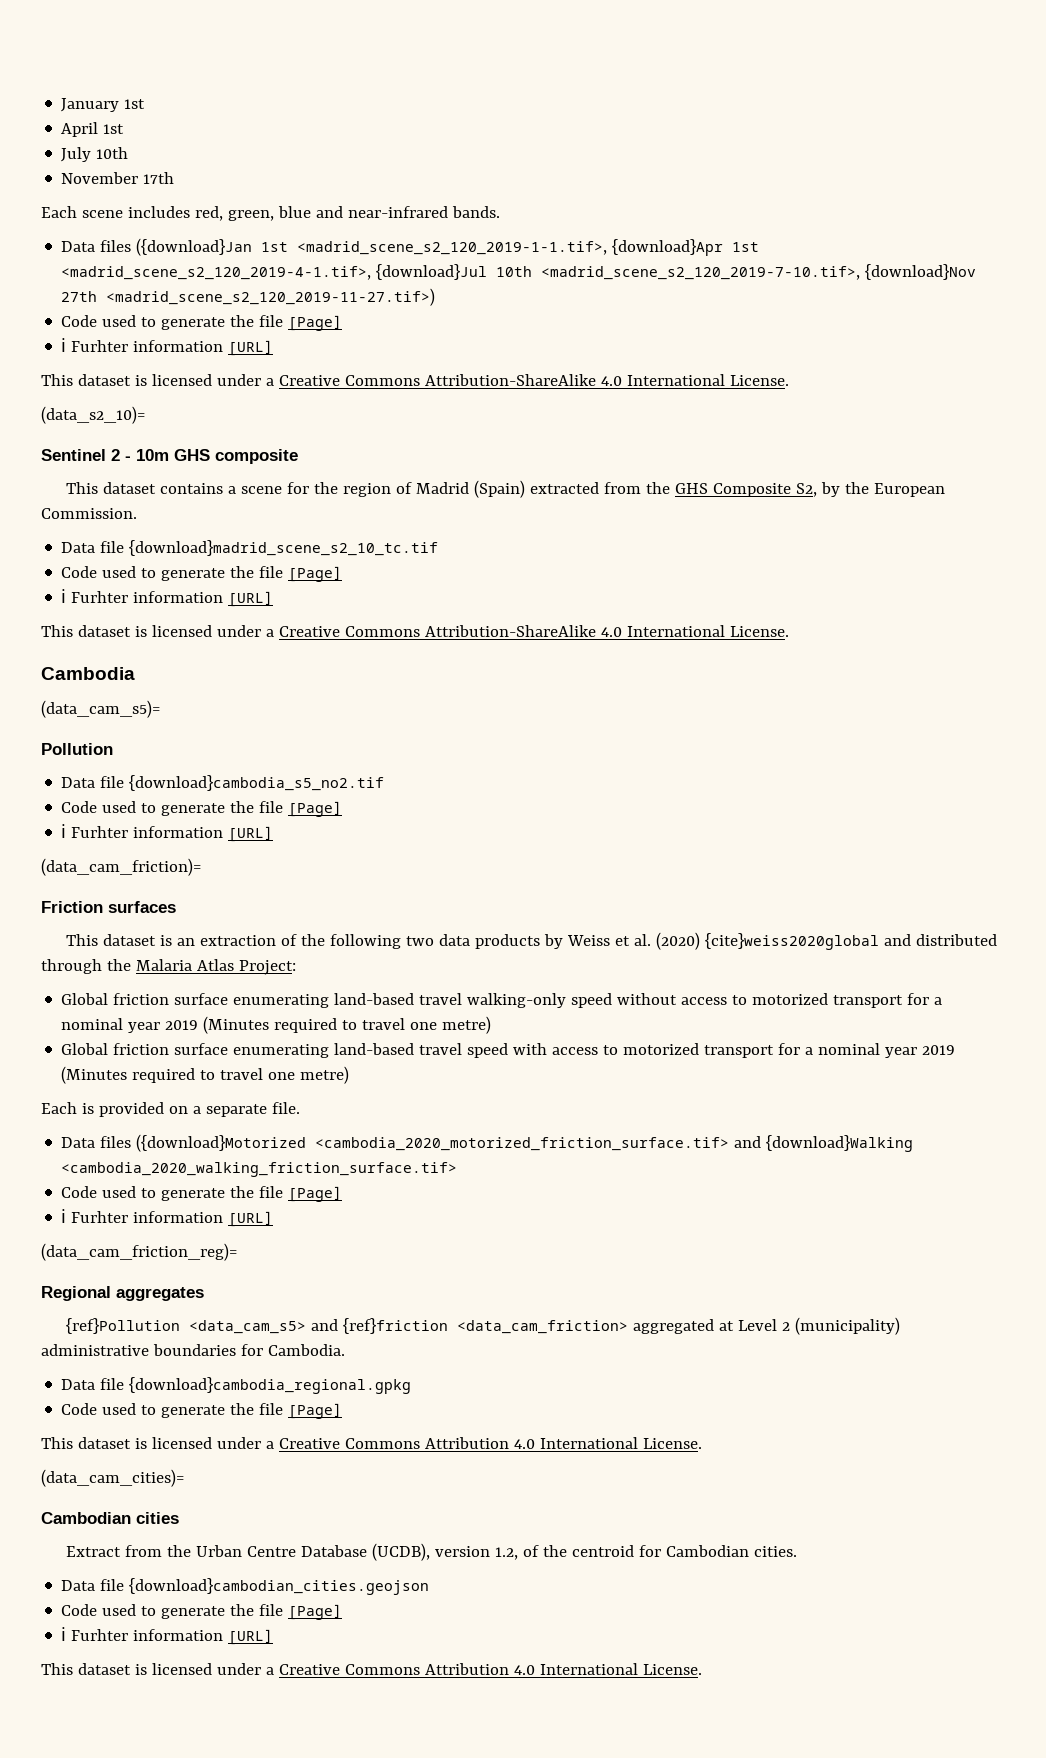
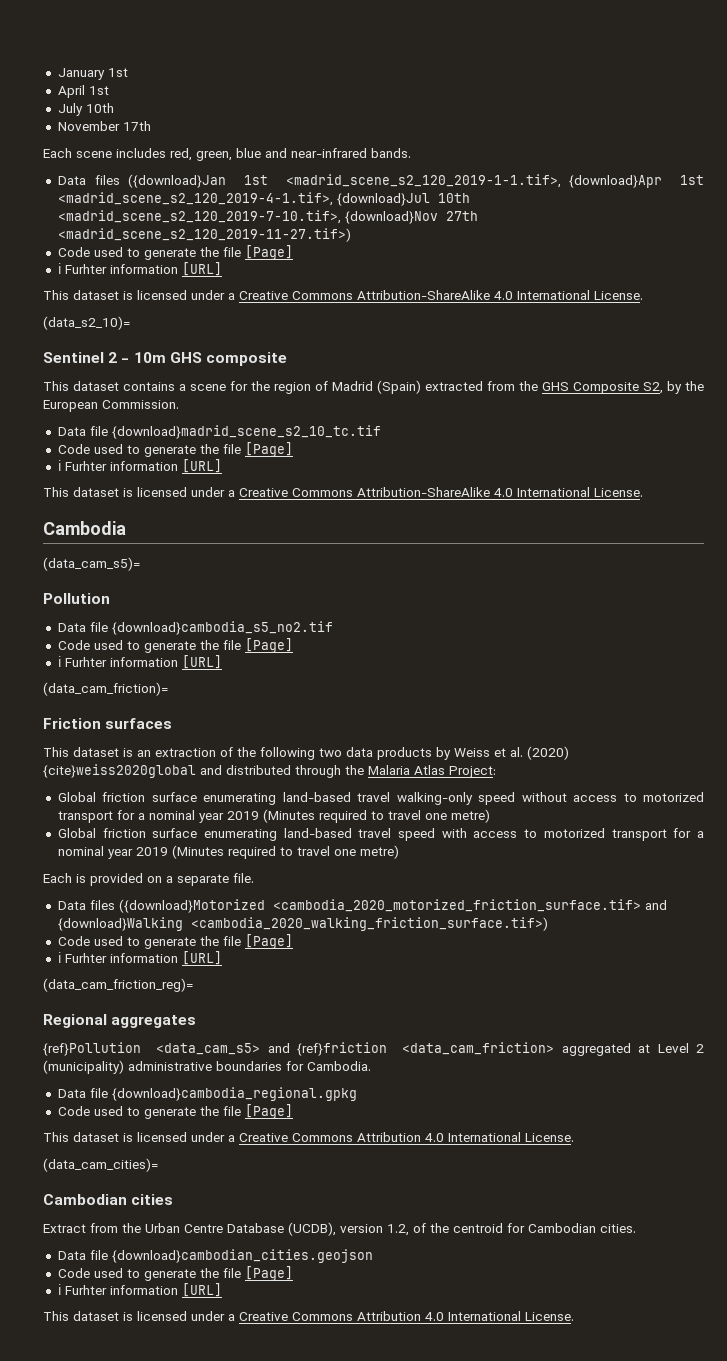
[61,1162,458,1177] <cambodia_2020_walking_friction_surface.tif> -> [190,917,548,931] <cambodia_2020_walking_friction_surface.tif>)

